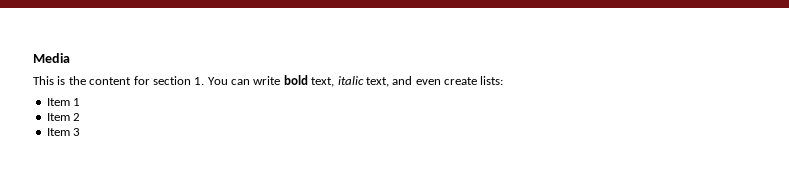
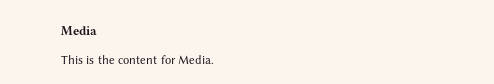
[152,75,504,87] [46,98,81,106] [46,113,81,121] [46,128,81,136] section 1. You can write bold text, italic text, and even create lists: // Item 1 // Item 2 // Item 3 -> [177,55,214,64] Media.

